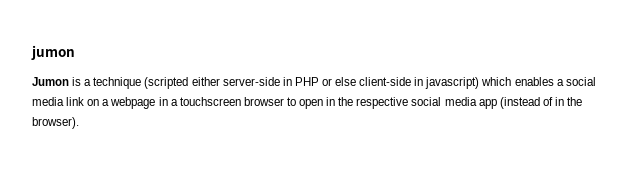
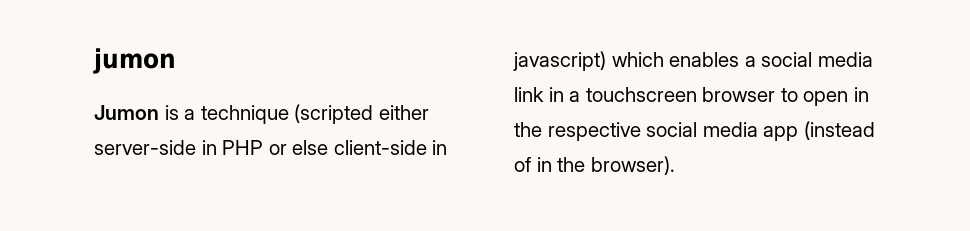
[87,97,156,109] on a webpage -> (544, 94) none

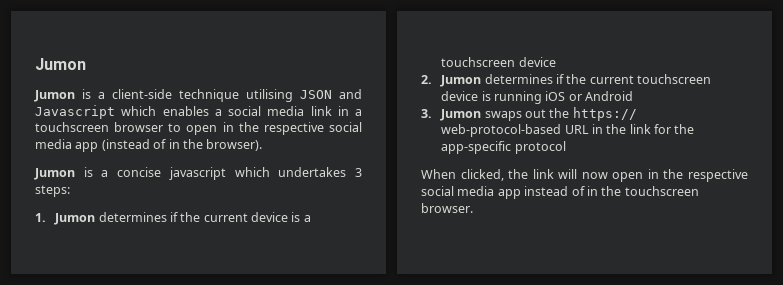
[93,48,176,74] [94,104,429,124] [94,140,448,155] [513,51,606,71] jumon // Jumon is a technique (scripted either server-side in PHP or else client-side in javascript) -> [35,58,86,70] [34,89,362,102] [35,105,115,119] Jumon // Jumon is a client-side technique utilising JSON and Javascript
(675, 165) none -> [34,167,363,180] [35,185,70,197] [35,212,311,225] [441,57,556,67] [421,74,712,87] [441,91,634,104] [421,107,637,121] [441,124,695,137] [441,141,566,154] [421,169,748,182] [421,186,699,199] [421,203,473,213] // Jumon is a concise javascript which undertakes 3 steps: // 1. Jumon determines if the current device is a touchscreen device // 2. Jumon determines if the current touchscreen device is running iOS or Android // 3. Jumon swaps out the https:// web-protocol-based URL in the link for the app-specific protocol // When clicked, the link will now open in the respective social media app instead of in the touchscreen browser.

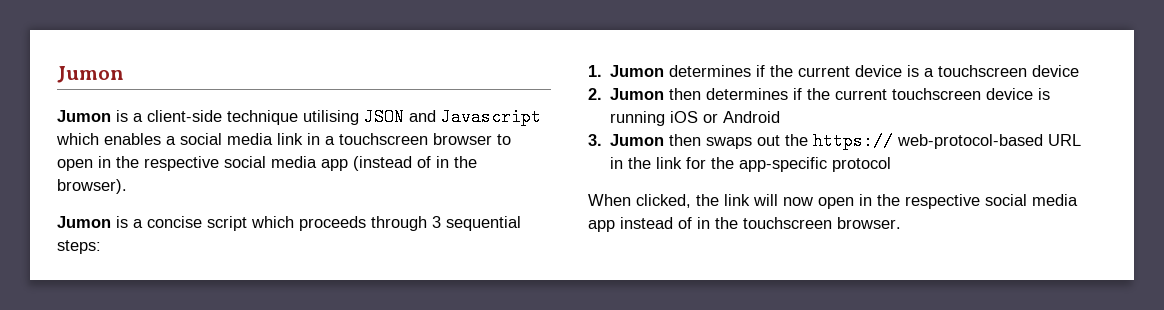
[168,167,363,180] javascript which undertakes 3 -> [207,216,521,231] script which proceeds through 3 sequential
(482, 81) none -> [669,88,702,100] then
(482, 115) none -> [669,134,702,146] then

